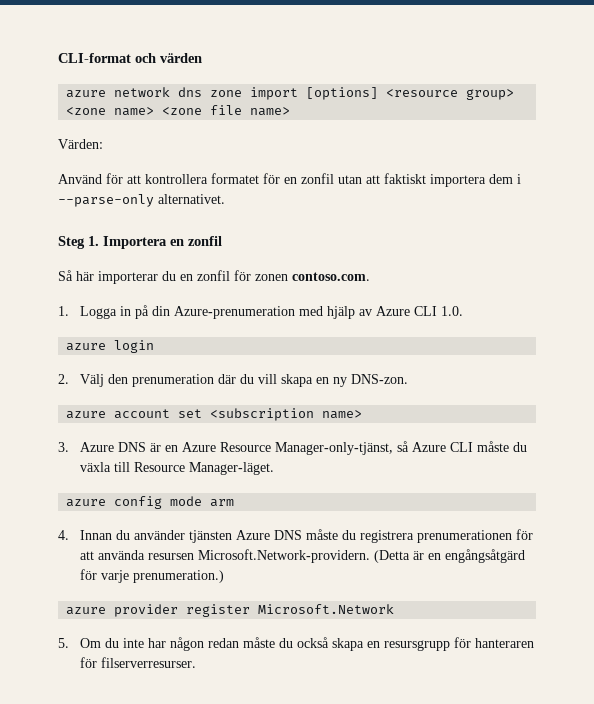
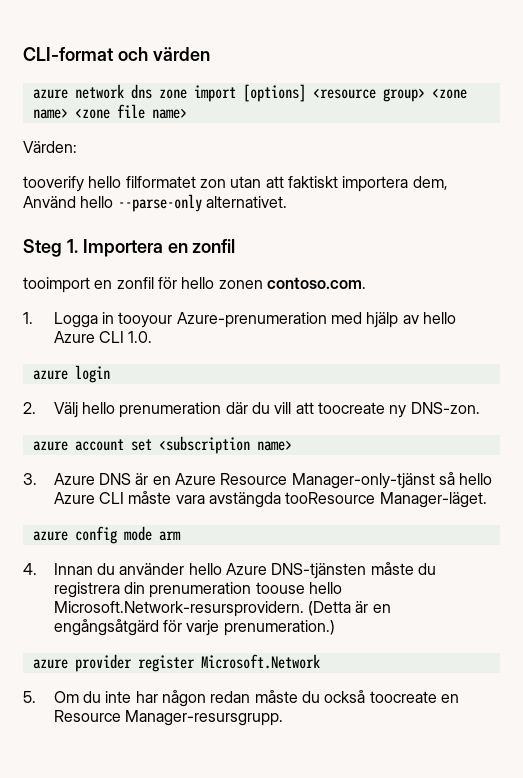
[58,173,334,184] Använd för att kontrollera formatet för en zonfil -> [23,176,226,192] tooverify hello filformatet zon
[489,174,521,184] dem i -> [412,176,448,190] [23,196,114,208] dem, Använd hello
[58,270,176,284] Så här importerar du -> [23,277,90,293] tooimport
(251, 275) none -> [181,277,215,289] hello
[135,305,171,319] på din -> [118,312,173,328] tooyour
(373, 312) none -> [423,312,457,324] hello
[108,374,129,384] den -> [82,402,116,414] hello
[281,374,330,387] skapa en -> [295,402,386,414] att toocreate
[275,441,528,455] [80,462,186,472] Manager-only-tjänst, så Azure CLI måste du växla till Resource -> [291,472,493,489] [53,491,376,508] Manager-only-tjänst så hello Azure CLI måste vara avstängda tooResource
[189,529,534,543] [80,549,371,563] tjänsten Azure DNS måste du registrera prenumerationen för att använda resursen Microsoft.Network-providern. -> [188,562,437,579] [53,582,343,598] [53,601,304,617] hello Azure DNS-tjänsten måste du registrera din prenumeration toouse hello Microsoft.Network-resursprovidern.
[332,637,535,651] [80,657,197,668] skapa en resursgrupp för hanteraren för filserverresurser. -> [369,691,460,703] [53,710,284,726] toocreate en Resource Manager-resursgrupp.

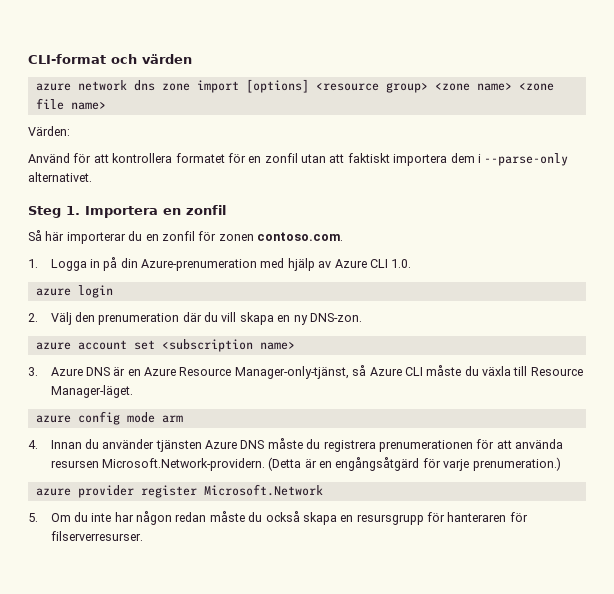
[23,176,226,192] tooverify hello filformatet zon -> [28,153,298,163] Använd för att kontrollera formatet för en zonfil
[412,176,448,190] [23,196,114,208] dem, Använd hello -> [450,153,481,163] dem i
[23,277,90,293] tooimport -> [28,230,143,244] Så här importerar du
[181,277,215,289] hello -> (217, 236) none
[118,312,173,328] tooyour -> [103,257,138,271] på din
[423,312,457,324] hello -> (332, 264) none
[82,402,116,414] hello -> [74,312,95,322] den
[295,402,386,414] att toocreate -> [239,312,291,325] skapa en
[291,472,493,489] [53,491,376,508] Manager-only-tjänst så hello Azure CLI måste vara avstängda tooResource -> [234,365,583,379] Manager-only-tjänst, så Azure CLI måste du växla till Resource
[188,562,437,579] [53,582,343,598] [53,601,304,617] hello Azure DNS-tjänsten måste du registrera din prenumeration toouse hello Microsoft.Network-resursprovidern. -> [155,438,564,452] [50,458,265,471] tjänsten Azure DNS måste du registrera prenumerationen för att använda resursen Microsoft.Network-providern.
[369,691,460,703] [53,710,284,726] toocreate en Resource Manager-resursgrupp. -> [302,512,528,525] [50,531,143,541] skapa en resursgrupp för hanteraren för filserverresurser.

